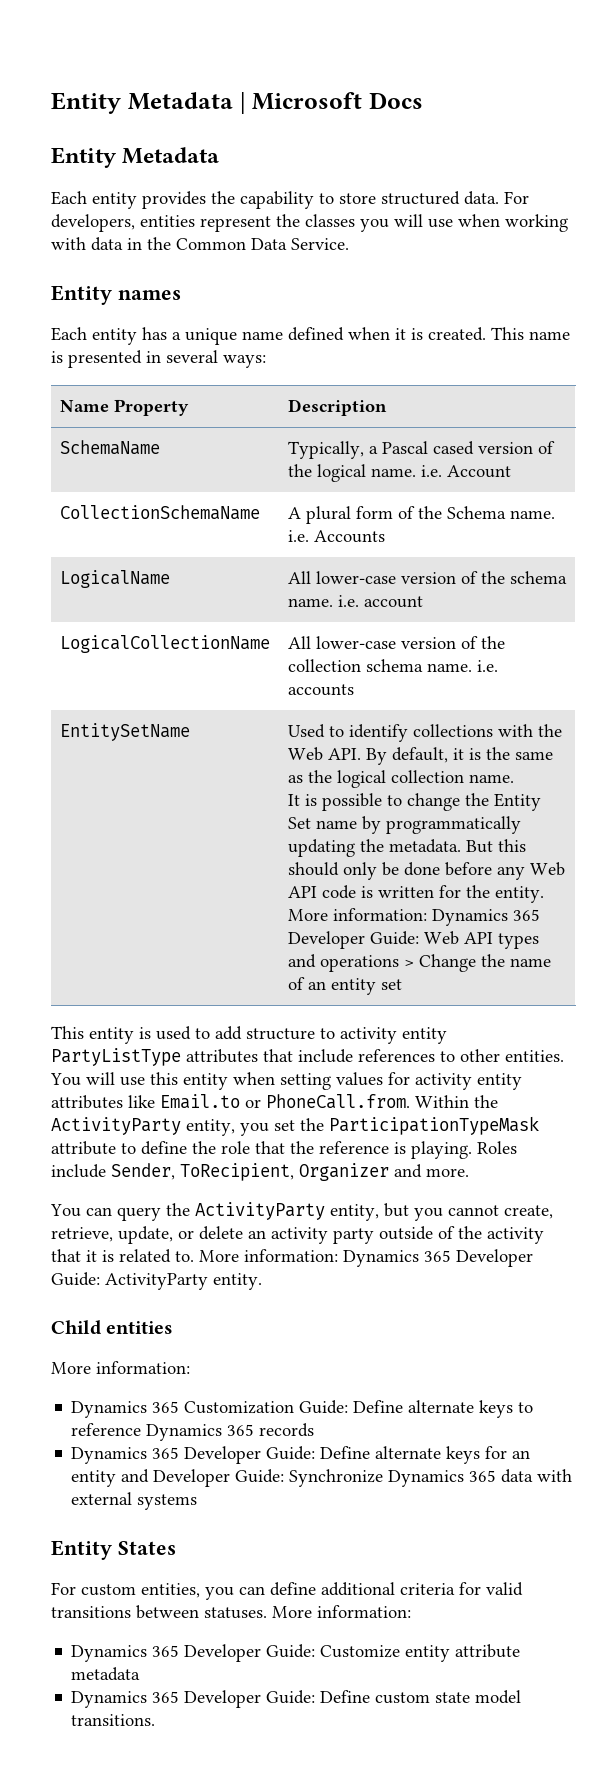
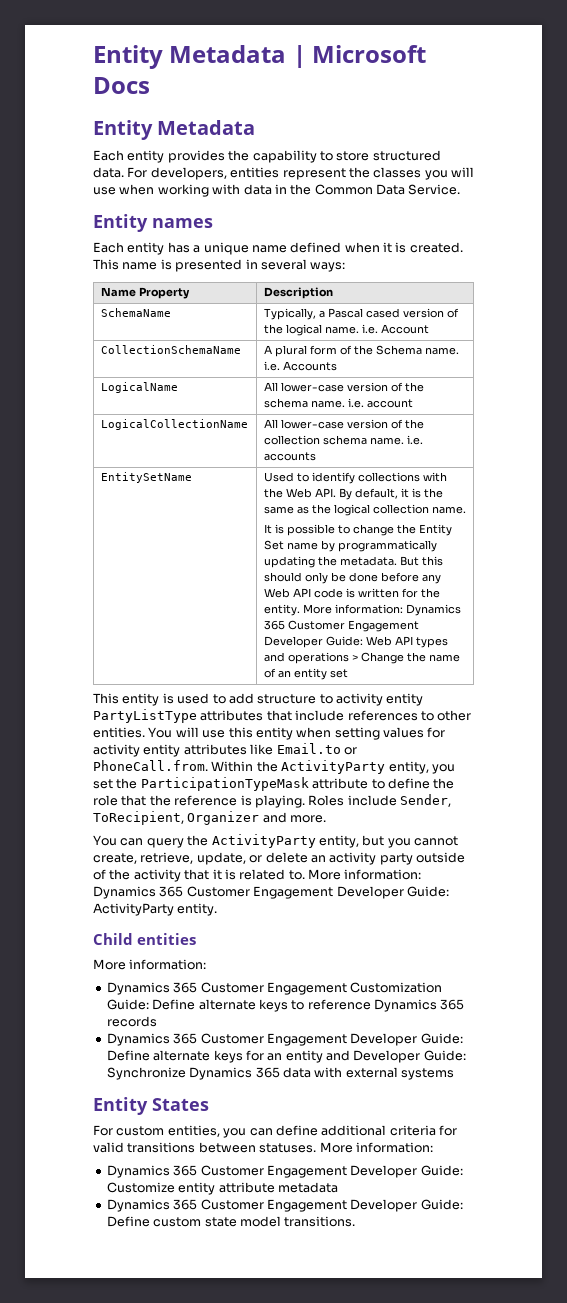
(540, 915) none -> [287,620,419,632] Customer Engagement
(451, 1256) none -> [186,886,334,899] Customer Engagement
(180, 1407) none -> [200,982,347,995] Customer Engagement
(180, 1453) none -> [200,1033,347,1046] Customer Engagement
(180, 1651) none -> [200,1165,347,1178] Customer Engagement
(180, 1697) none -> [200,1199,347,1212] Customer Engagement

